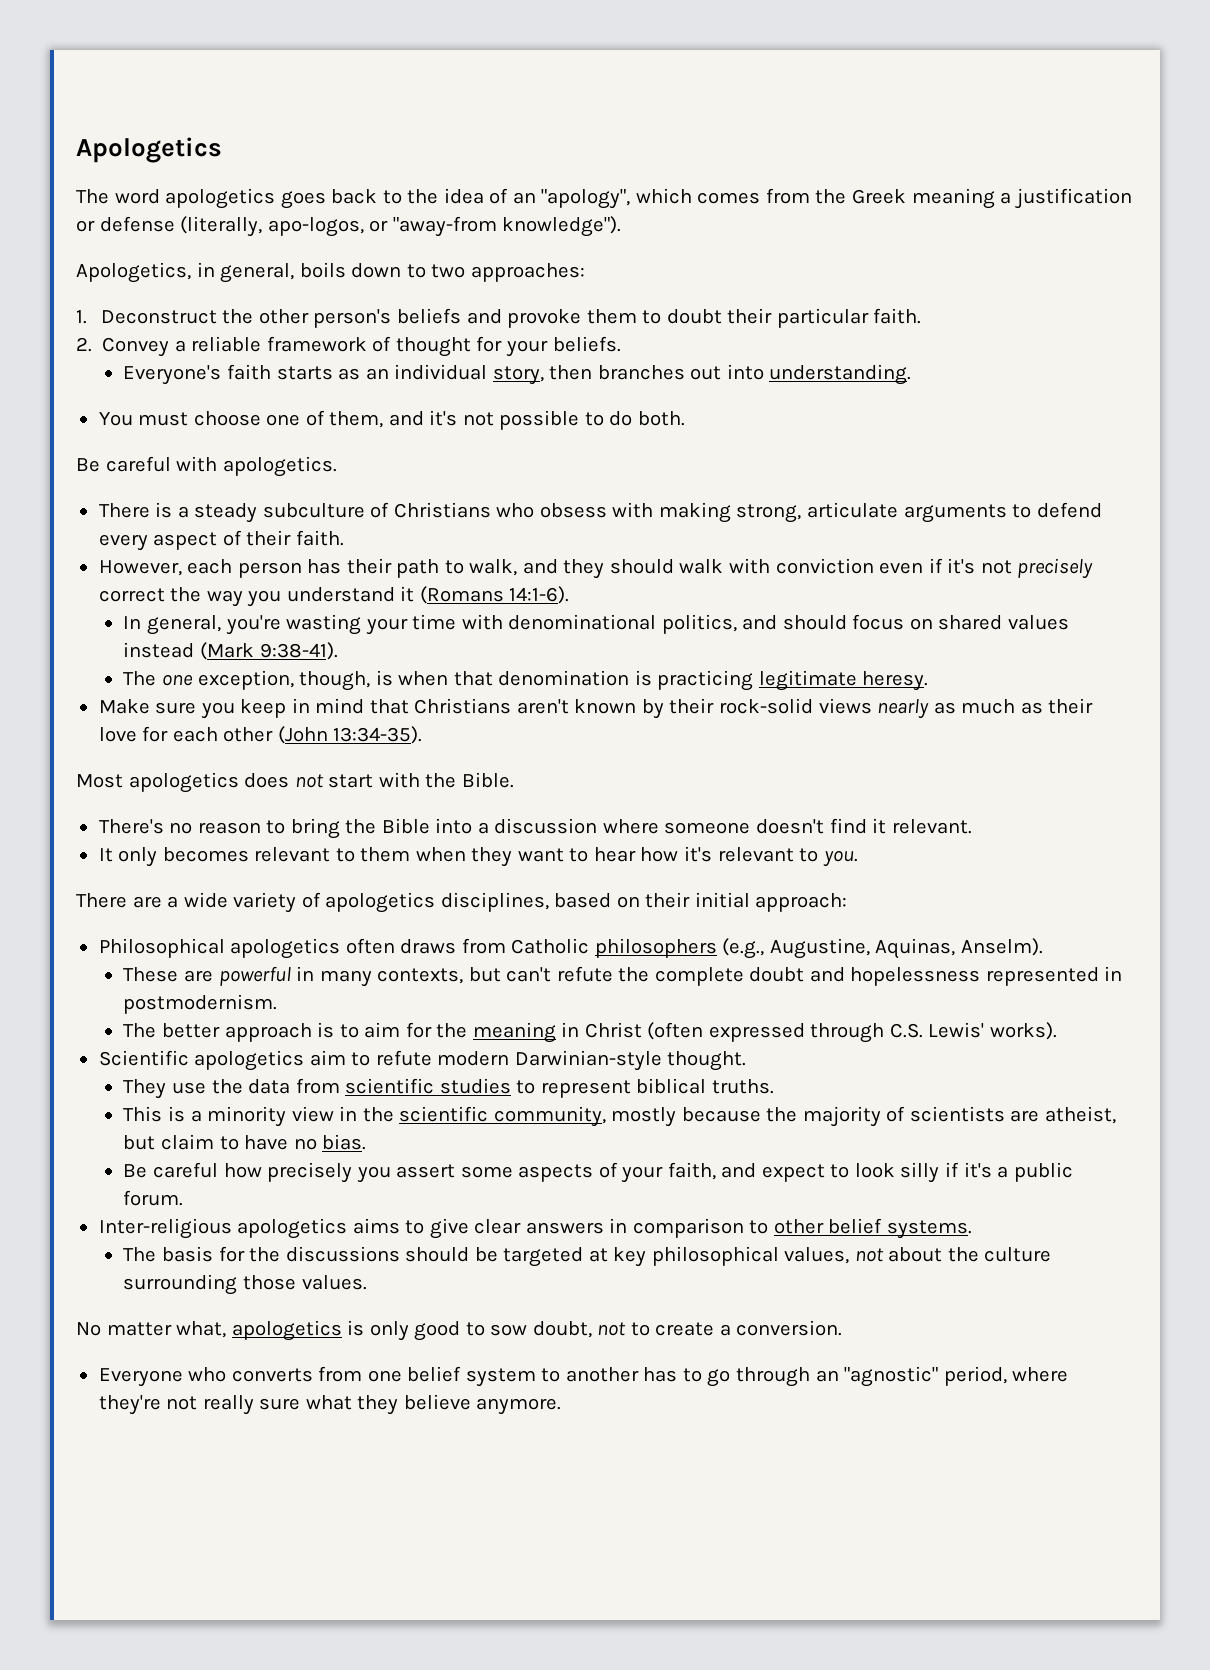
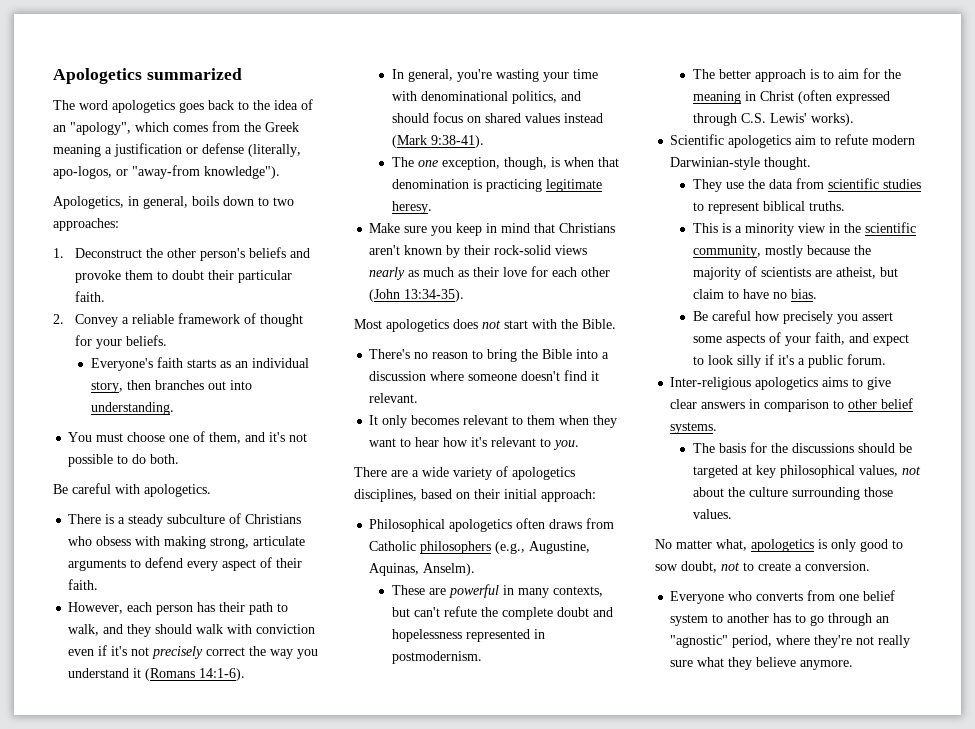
(222, 150) none -> [146,68,242,80] summarized

